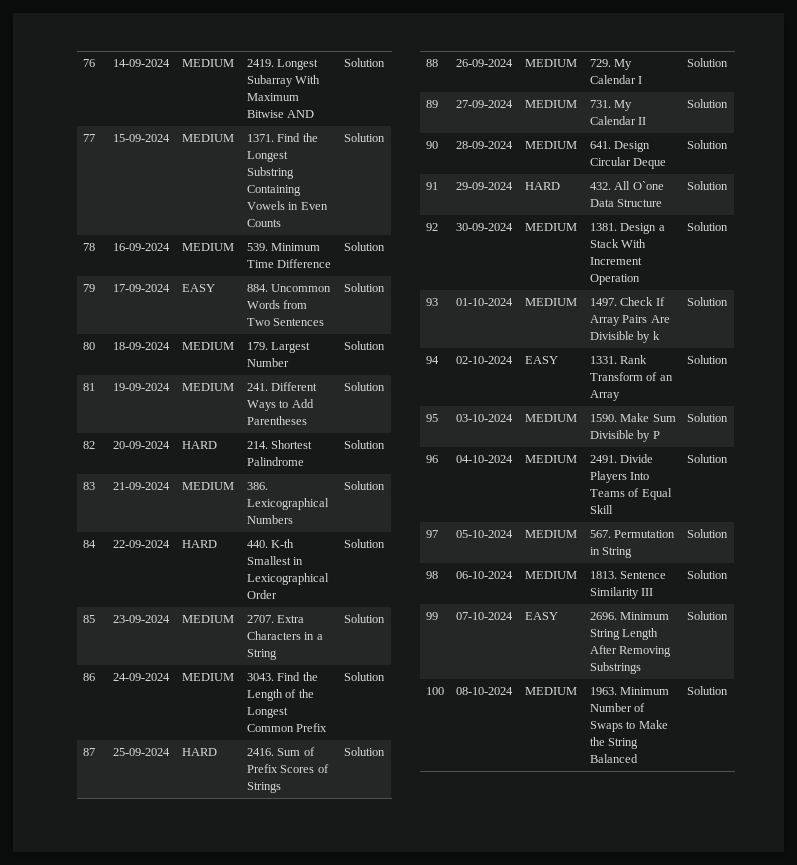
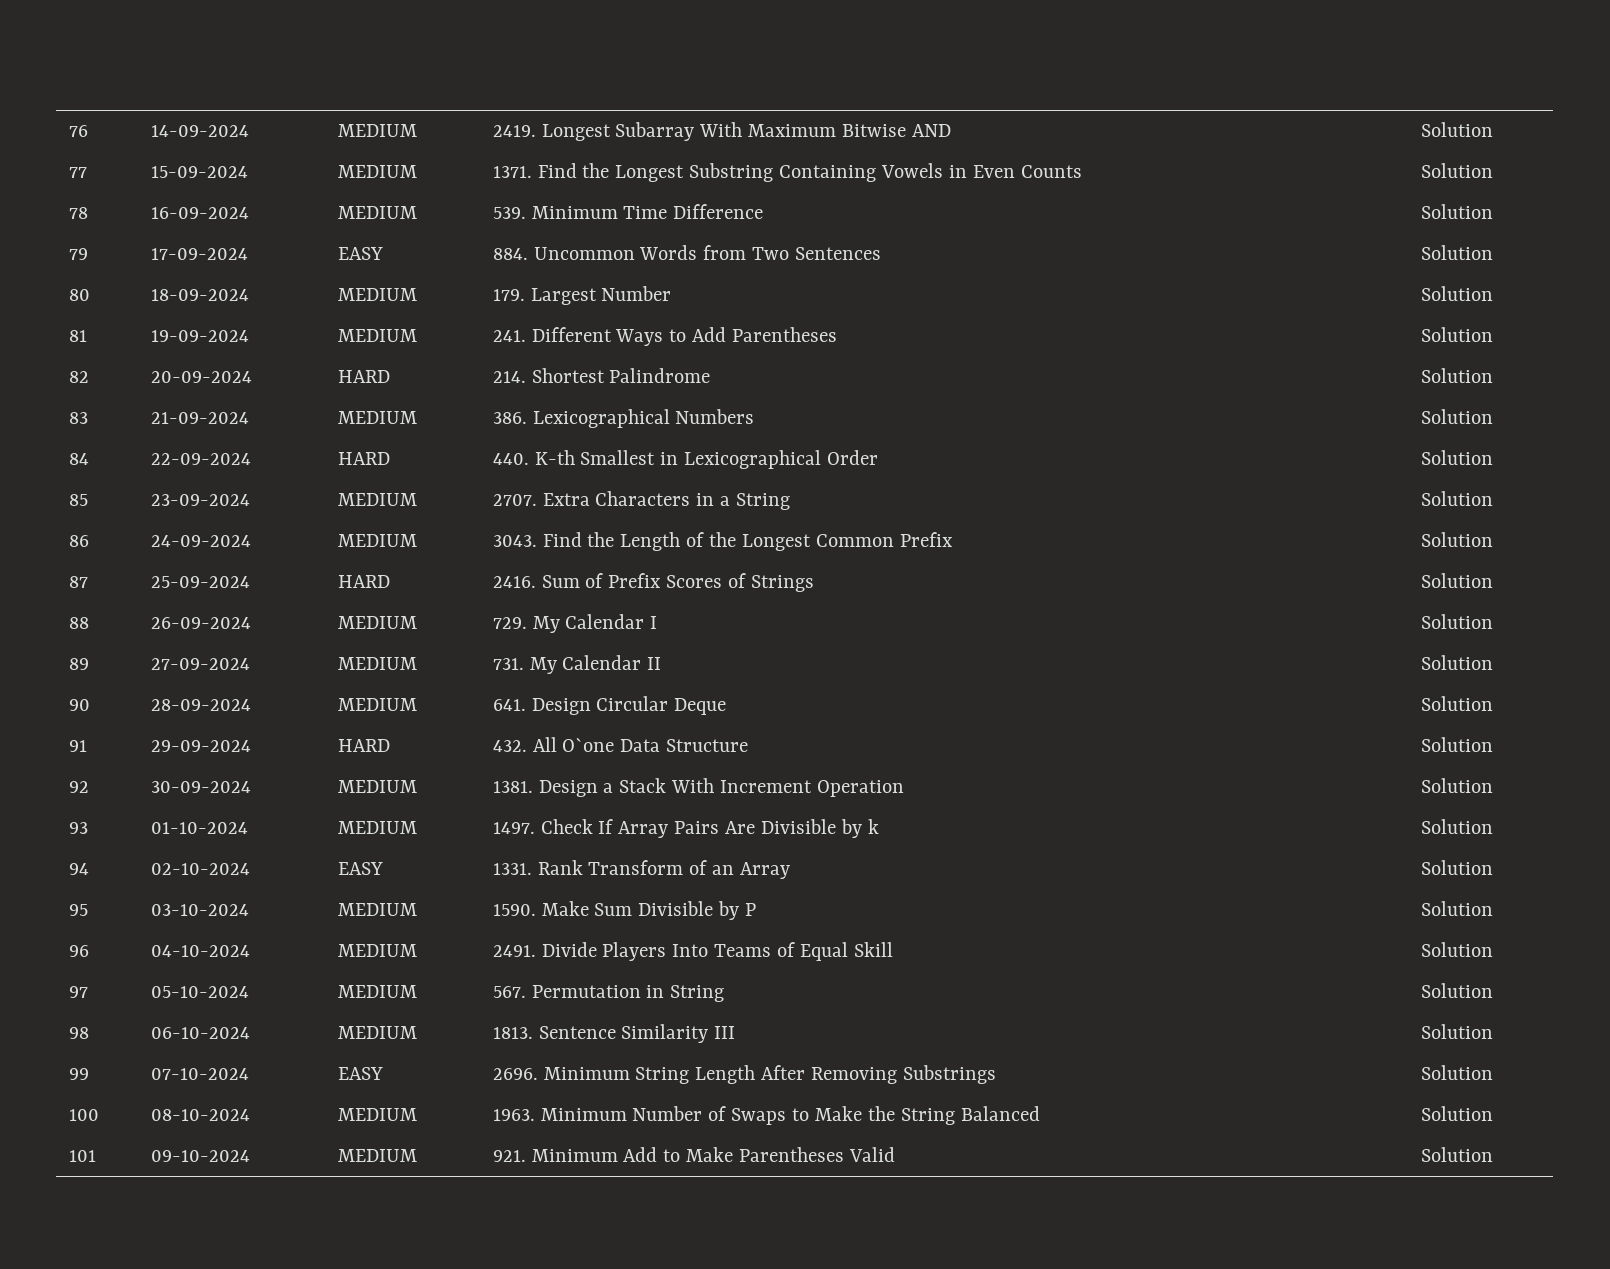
(728, 690) none -> [68,1150,96,1162] [150,1150,250,1162] [337,1149,417,1162] [492,1147,896,1162] [1420,1147,1493,1162] // 101 | 09-10-2024 | MEDIUM | 921. Minimum Add to Make Parentheses Valid | Solution

